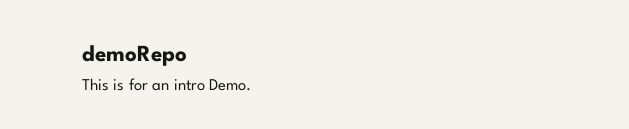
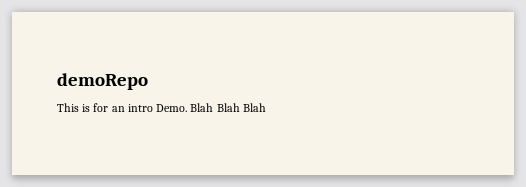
(252, 85) none -> [190,103,266,112] Blah Blah Blah

